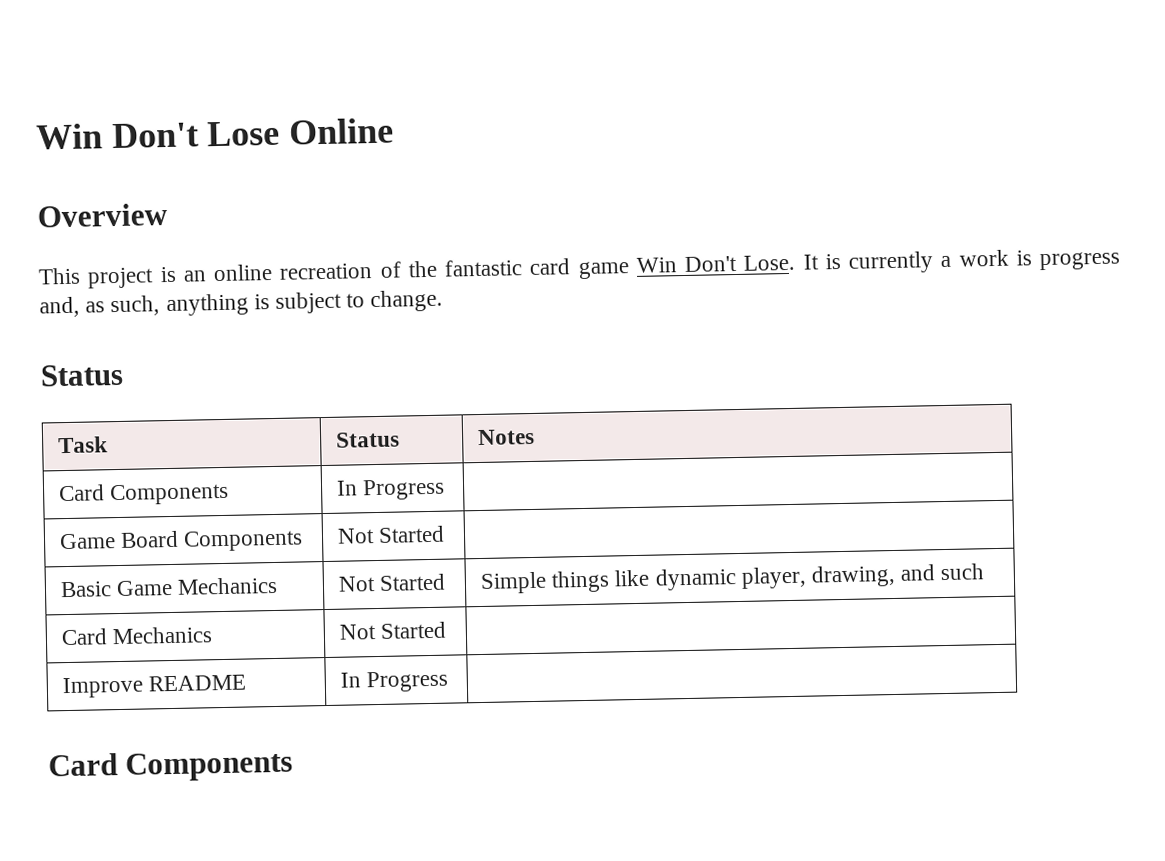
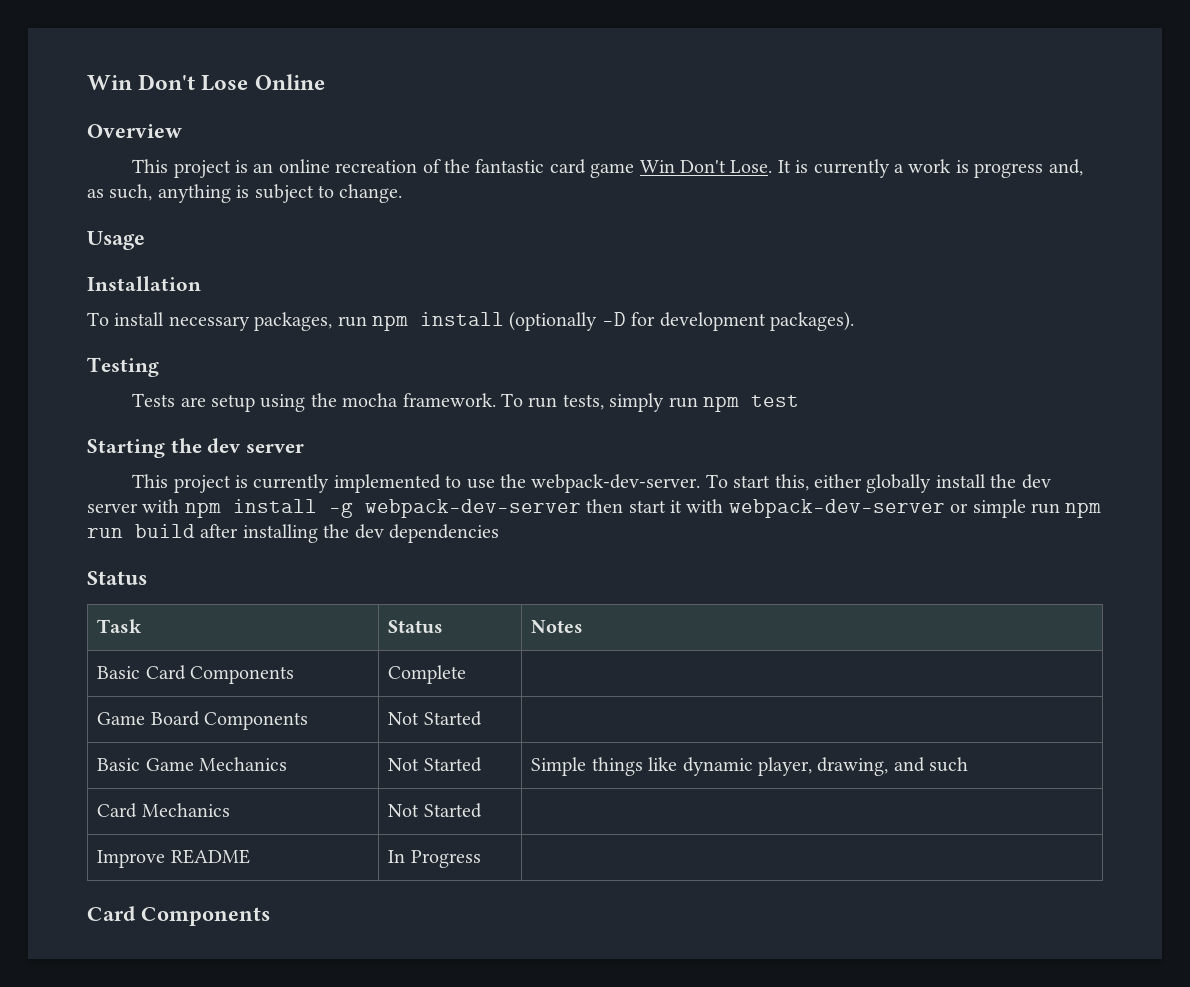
(444, 301) none -> [87,231,145,250] [87,276,201,291] [87,311,854,331] [87,357,159,377] [132,393,799,412] [87,438,305,458] [132,474,1051,493] [87,499,1102,518] [87,524,499,543] // Usage // Installation // To install necessary packages, run npm install (optionally -D for development packages). // Testing // Tests are setup using the mocha framework. To run tests, simply run npm test // Starting the dev server // This project is currently implemented to use the webpack-dev-server. To start this, either globally install the dev server with npm install -g webpack-dev-server then start it with webpack-dev-server or simple run npm run build after installing the dev dependencies
(535, 437) none -> [97,666,141,679] Basic
[335,478,446,501] In Progress -> [388,665,467,684] Complete

